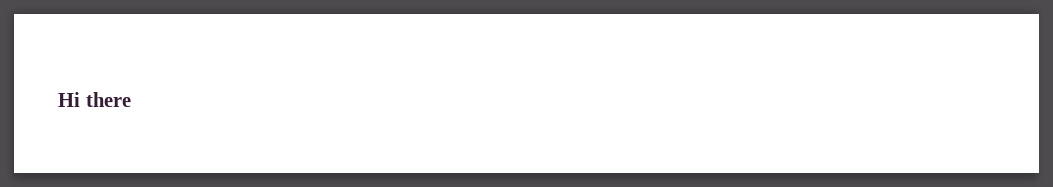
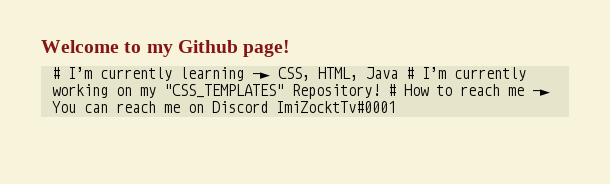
[58,92,131,107] Hi there -> [41,40,291,57] [51,67,526,81] [51,84,550,99] [51,101,396,113] Welcome to my Github page! // # I’m currently learning -► CSS, HTML, Java # I’m currently working on my "CSS_TEMPLATES" Repository! # How to reach me -► You can reach me on Discord ImiZocktTv#0001

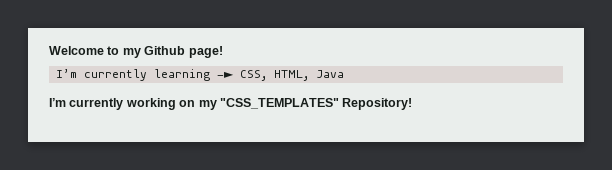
[51,67,60,79] # -> (223, 52) none
[405,67,414,79] # -> (345, 74) //
[387,84,550,96] [51,101,396,113] # How to reach me -► You can reach me on Discord ImiZocktTv#0001 -> (413, 104) none

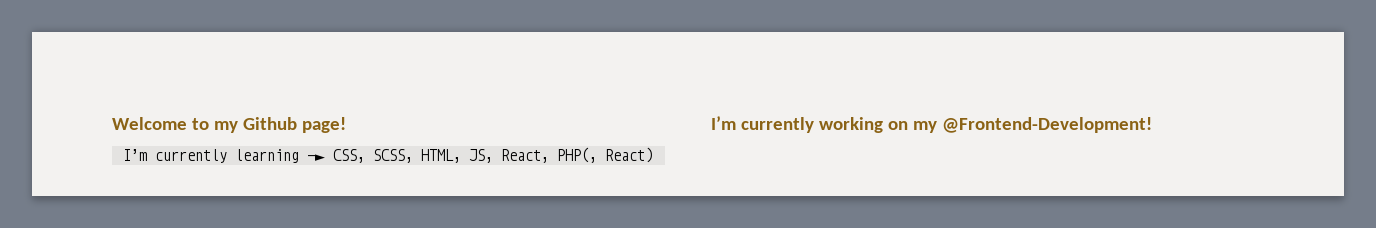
[274,70,345,81] HTML, Java -> [372,147,653,163] SCSS, HTML, JS, React, PHP(, React)
[219,98,413,110] "CSS_TEMPLATES" Repository! -> [941,117,1152,133] @Frontend-Development!

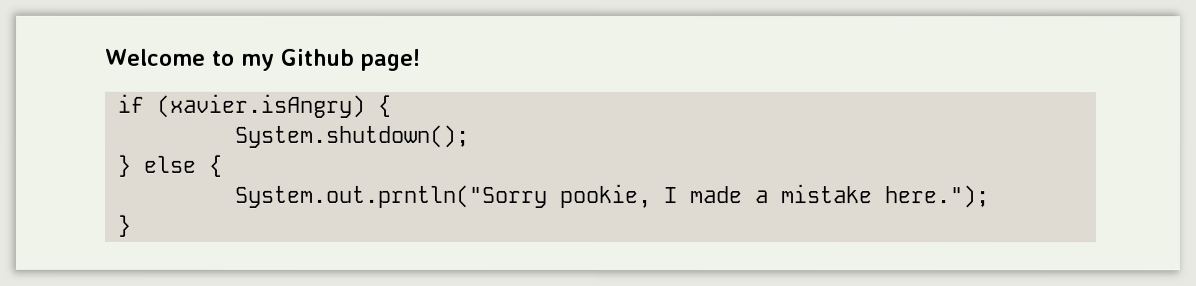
[122,147,653,163] [711,116,1152,133] I’m currently learning -► CSS, SCSS, HTML, JS, React, PHP(, React) // I’m currently working on my @Frontend-Development! -> [118,93,393,118] [234,124,471,148] [117,154,223,177] [234,183,990,209] [117,214,132,237] if (xavier.isAngry) { // System.shutdown(); // } else { // System.out.prntln("Sorry pookie, I made a mistake here."); // }

